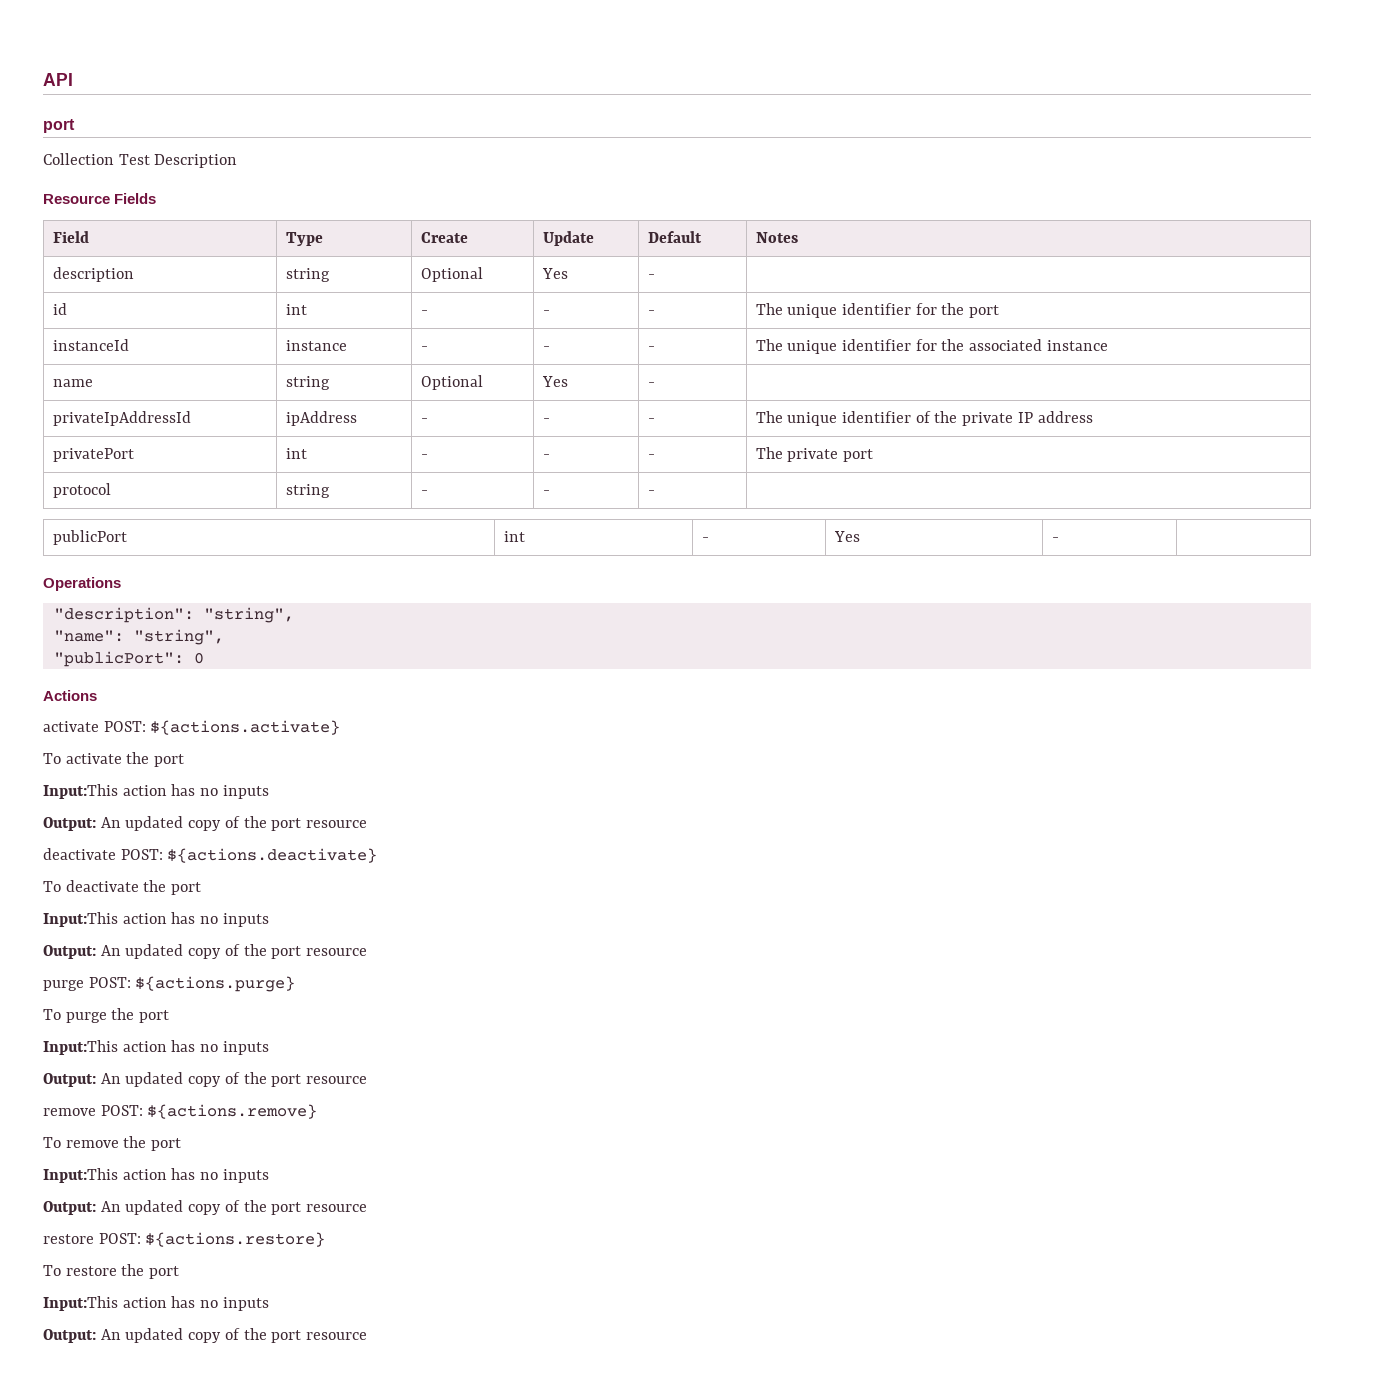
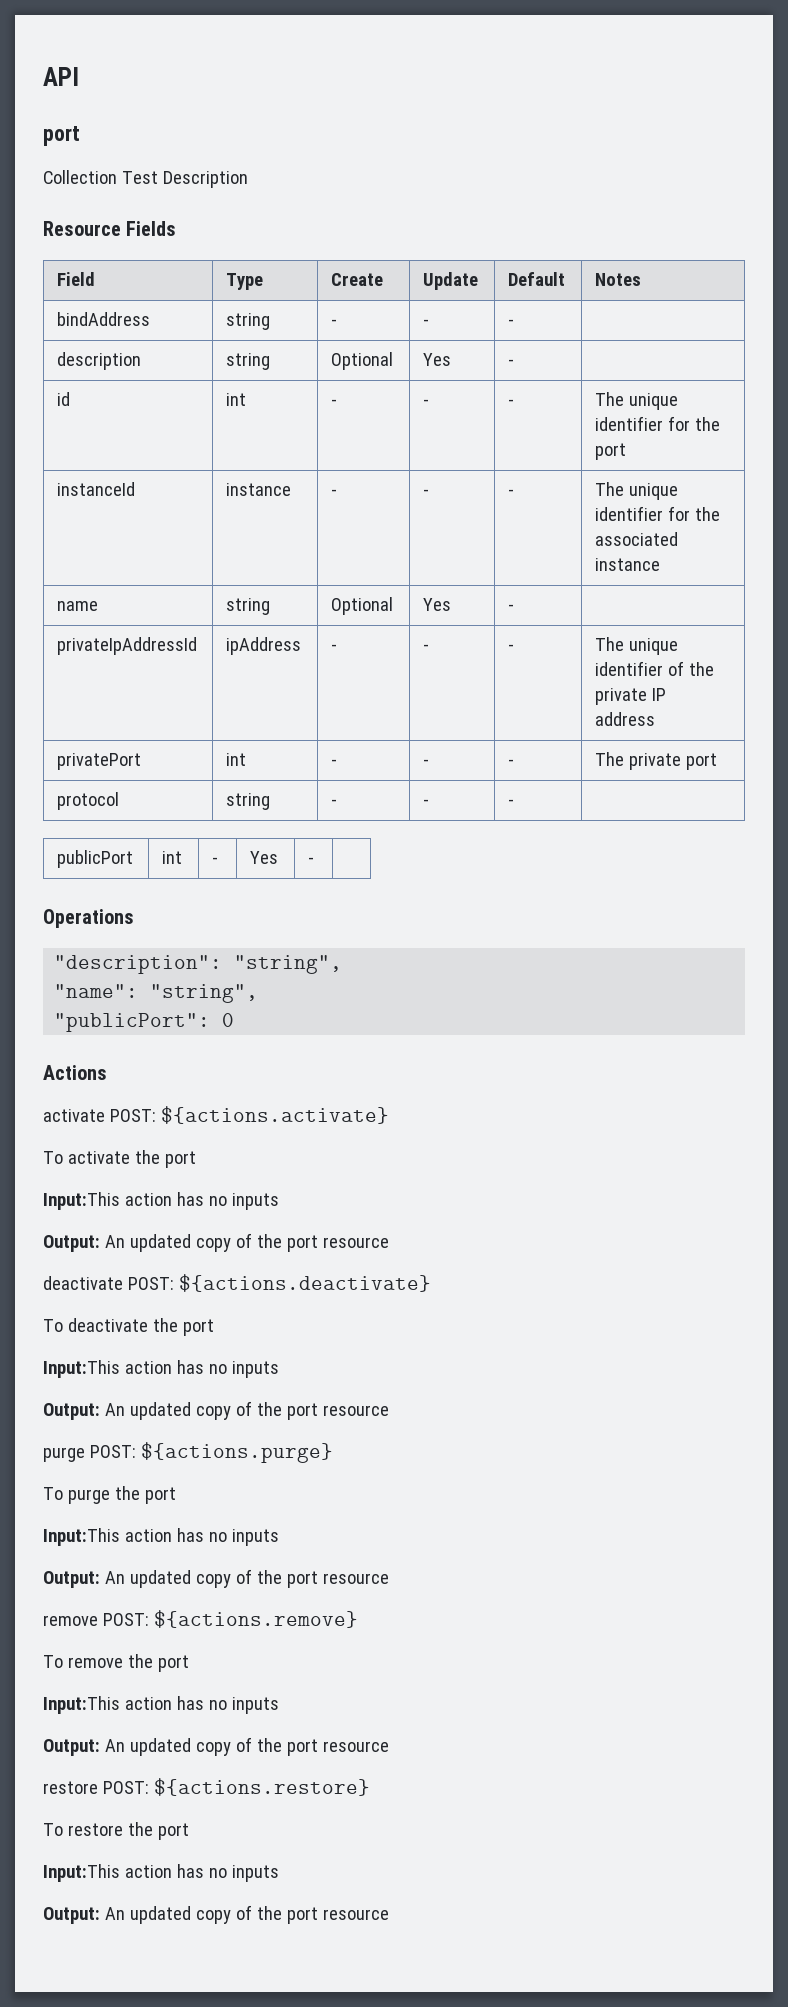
(798, 237) none -> [57,312,151,326] [226,313,271,330] [331,319,338,326] [423,319,430,326] [508,319,515,326] // bindAddress | string | - | - | - |

